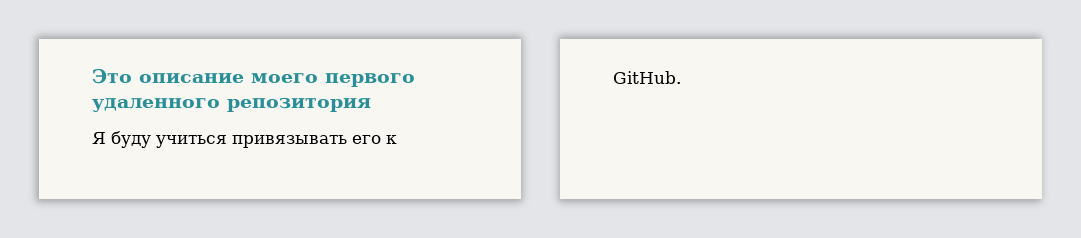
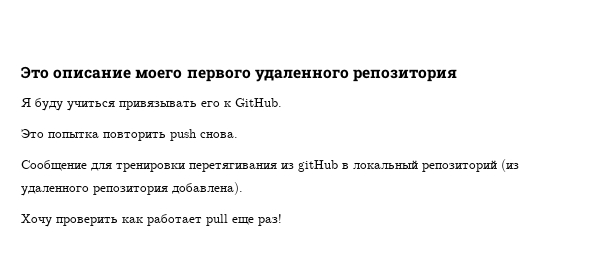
(681, 77) none -> [21,129,238,141] [21,159,519,172] [21,182,243,196] [21,214,282,227] // Это попытка повторить push снова. // Сообщение для тренировки перетягивания из gitHub в локальный репозиторий (из удаленного репозитория добавлена). // Хочу проверить как работает pull еще раз!

